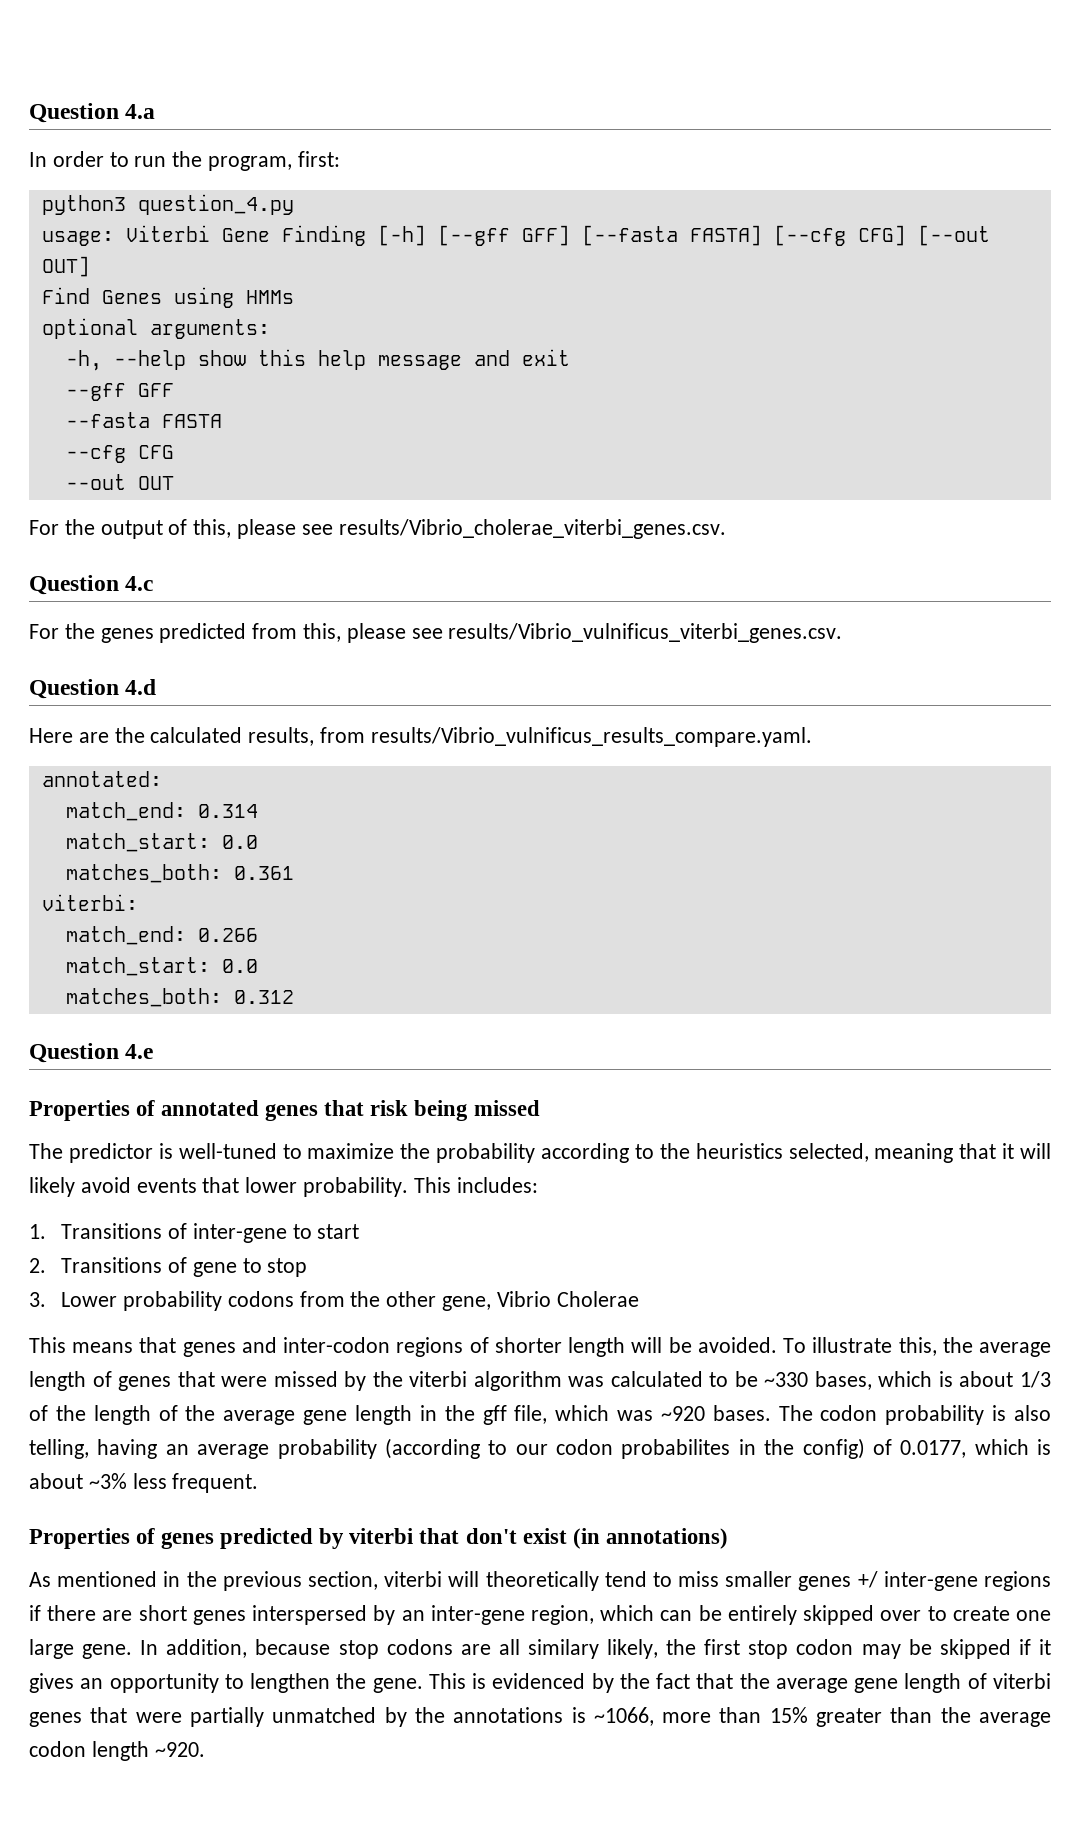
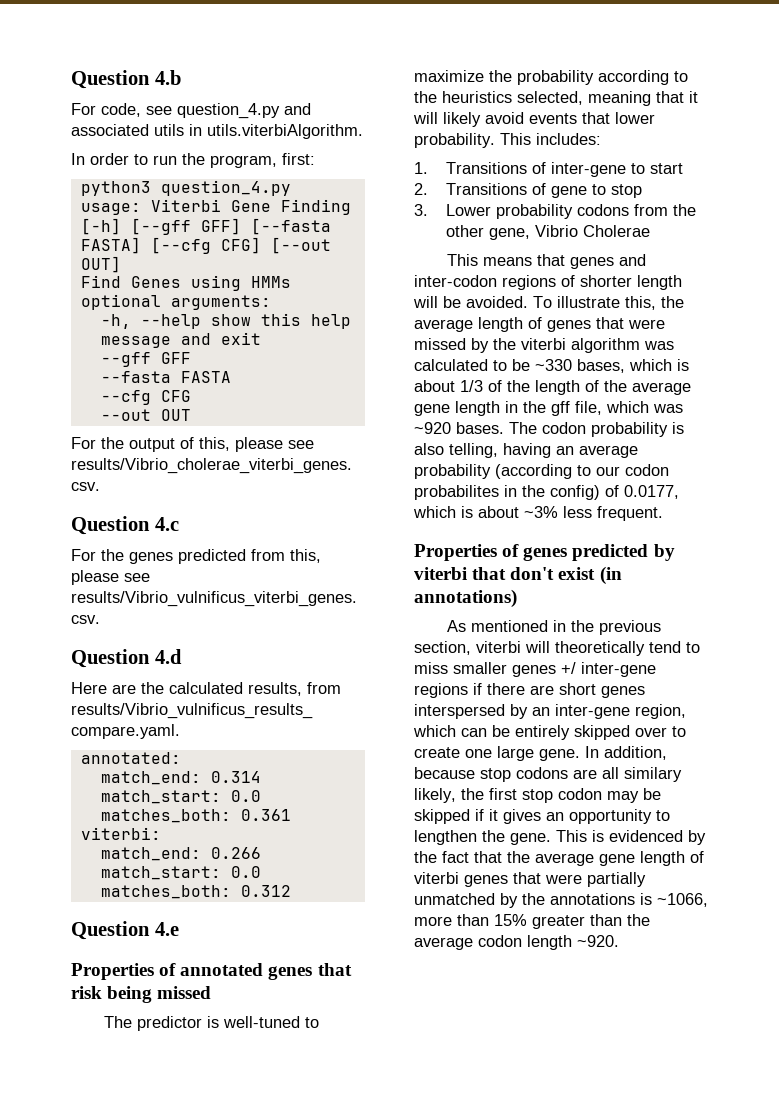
[29,103,156,123] Question 4.a -> [71,70,181,89] [71,103,311,119] [71,124,363,139] Question 4.b // For code, see question_4.py and associated utils in utils.viterbiAlgorithm.

